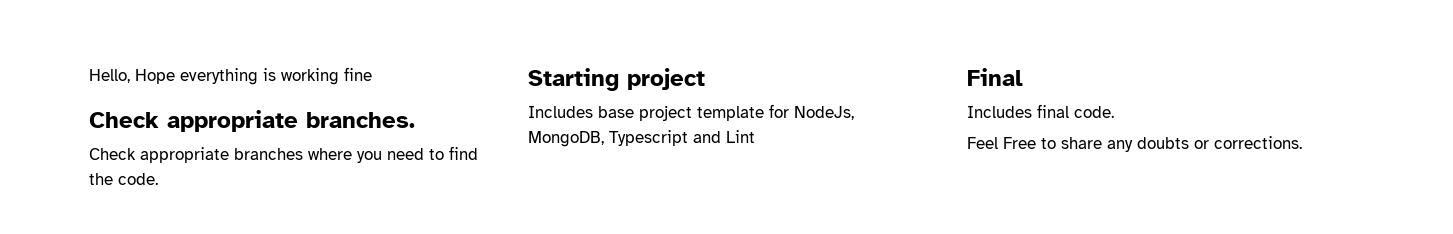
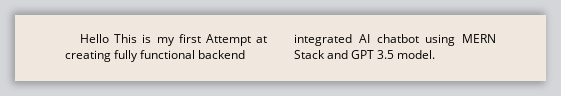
[89,67,372,85] [89,110,415,132] [89,146,478,163] [89,173,158,185] [528,68,705,91] [528,104,854,121] [528,130,755,147] [967,68,1023,86] [967,104,1114,118] [967,136,1302,152] Hello, Hope everything is working fine // Check appropriate branches. // Check appropriate branches where you need to find the code. // Starting project // Includes base project template for NodeJs, MongoDB, Typescript and Lint // Final // Includes final code. // Feel Free to share any doubts or corrections. -> [80,34,267,46] [65,50,246,62] [294,34,496,46] [294,50,436,59] Hello This is my first Attempt at creating fully functional backend integrated AI chatbot using MERN Stack and GPT 3.5 model.

